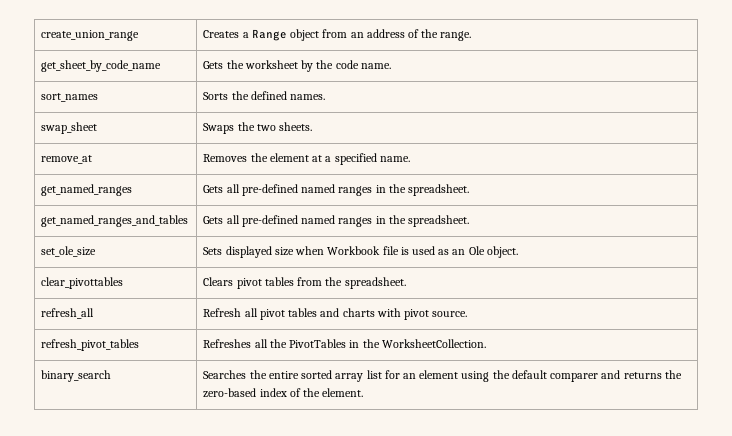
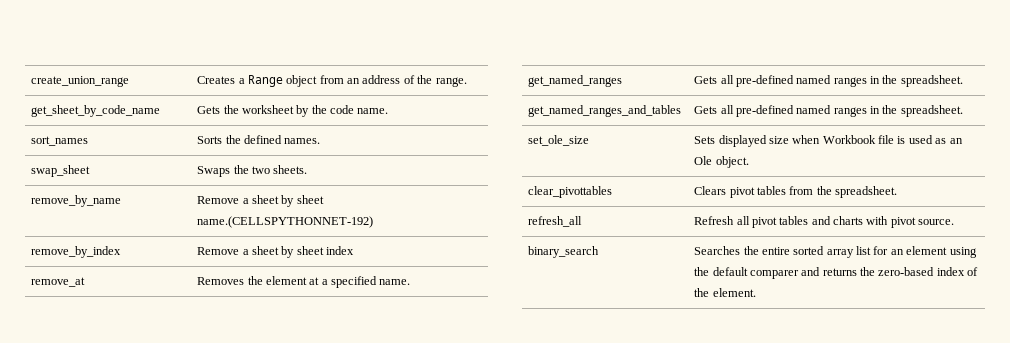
(313, 126) none -> [31,195,122,207] [197,195,324,207] [197,216,374,228] [31,246,122,258] [197,246,355,258] // remove_by_name | Remove a sheet by sheet name.(CELLSPYTHONNET-192) // remove_by_index | Remove a sheet by sheet index
[41,339,140,351] [203,339,486,348] // refresh_pivot_tables | Refreshes all the PivotTables in the WorksheetCollection. -> (955, 222) none

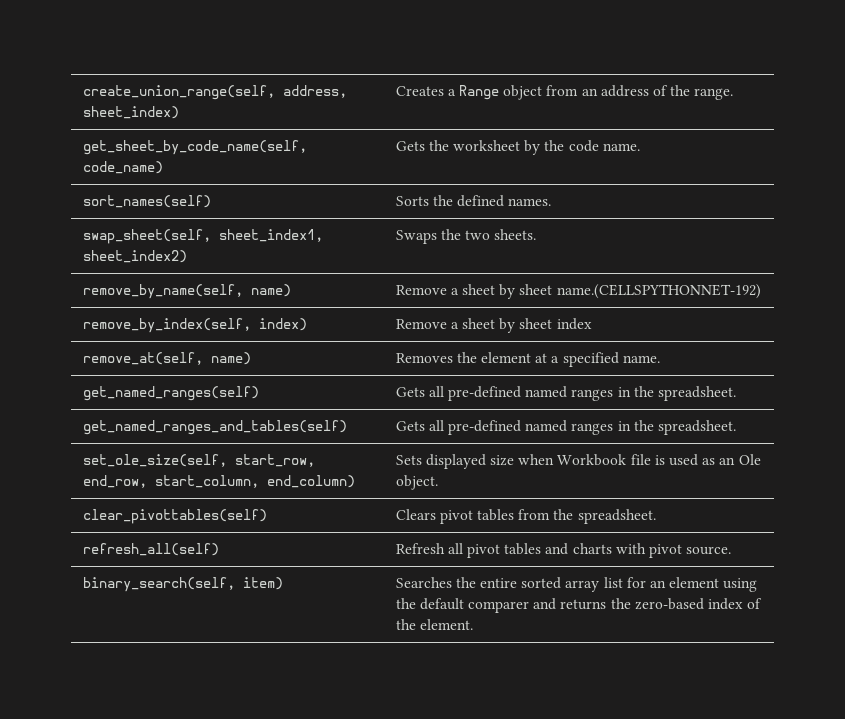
[31,76,130,87] create_union_range -> [82,85,347,100] [82,106,179,119] create_union_range(self, address, sheet_index)
[31,105,161,117] get_sheet_by_code_name -> [82,140,307,155] [82,161,163,174] get_sheet_by_code_name(self, code_name)
[31,136,89,146] sort_names -> [82,195,211,208] sort_names(self)
[31,165,91,177] swap_sheet -> [82,229,323,244] [82,250,187,263] swap_sheet(self, sheet_index1, sheet_index2)
[31,195,122,207] remove_by_name -> [82,284,291,299] remove_by_name(self, name)
[31,246,122,258] remove_by_index -> [82,318,307,333] remove_by_index(self, index)
[31,277,86,287] remove_at -> [82,352,251,365] remove_at(self, name)
[528,75,623,87] [694,75,963,87] [528,105,682,117] [694,105,963,117] [528,135,590,146] get_named_ranges | Gets all pre-defined named ranges in the spreadsheet. // get_named_ranges_and_tables | Gets all pre-defined named ranges in the spreadsheet. // set_ole_size -> [82,386,259,401] [395,386,737,401] [82,420,347,435] [395,420,737,435] [82,454,315,467] [82,475,355,488] get_named_ranges(self) | Gets all pre-defined named ranges in the spreadsheet. // get_named_ranges_and_tables(self) | Gets all pre-defined named ranges in the spreadsheet. // set_ole_size(self, start_row, end_row, start_column, end_column)
[528,186,613,198] clear_pivottables -> [82,509,267,524] clear_pivottables(self)
[528,216,583,227] refresh_all -> [82,543,219,556] refresh_all(self)
[528,246,600,258] binary_search -> [82,577,283,592] binary_search(self, item)

